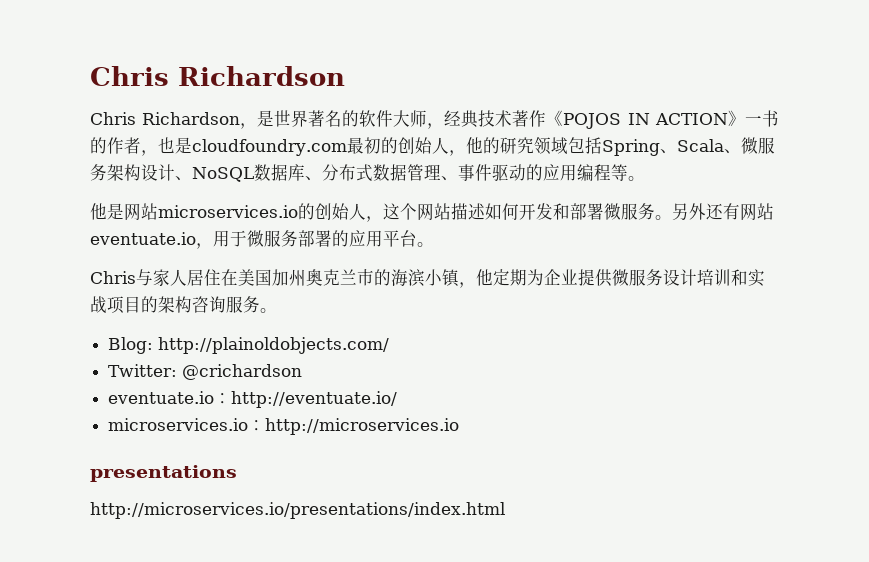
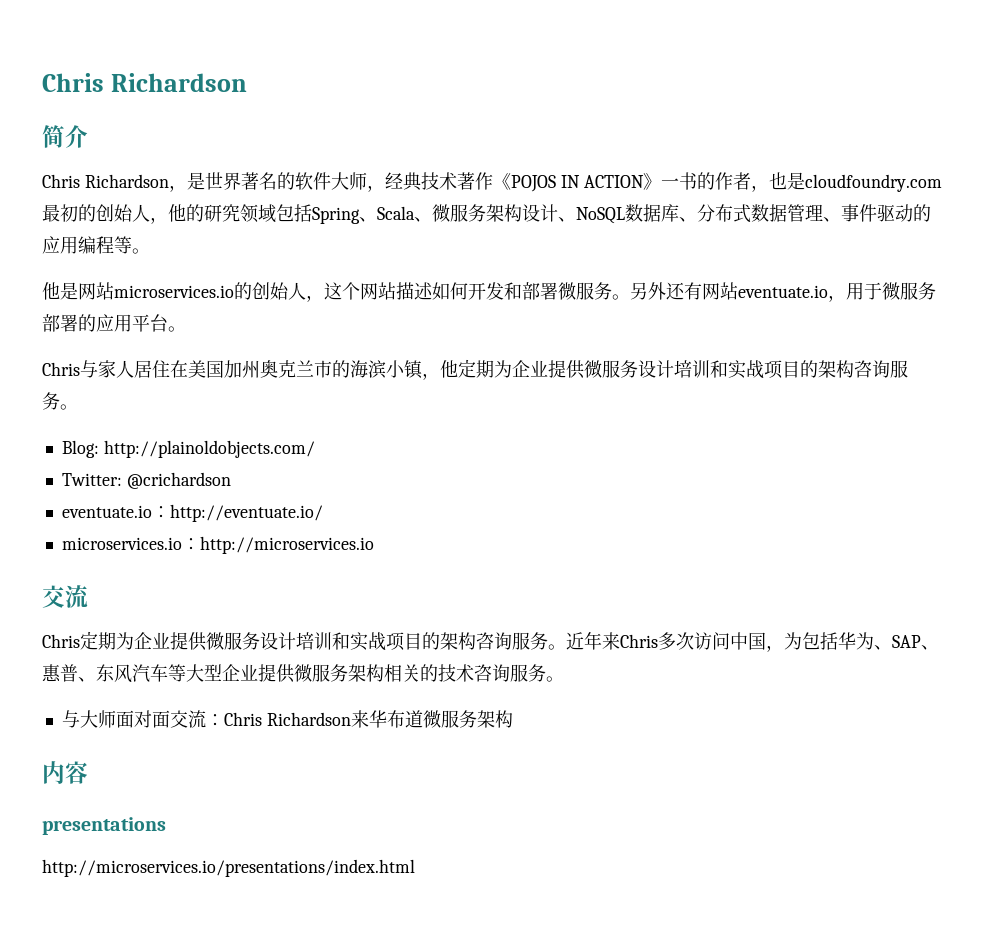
[90,66,345,86] Chris Richardson -> [42,73,247,92] [42,125,88,148] Chris Richardson // 简介
(460, 426) none -> [42,585,88,608] [42,631,939,652] [42,664,564,683] [61,710,513,728] [42,761,88,784] // 交流 // Chris定期为企业提供微服务设计培训和实战项目的架构咨询服务。近年来Chris多次访问中国，为包括华为、SAP、惠普、东风汽车等大型企业提供微服务架构相关的技术咨询服务。 // 与大师面对面交流：Chris Richardson来华布道微服务架构 // 内容

